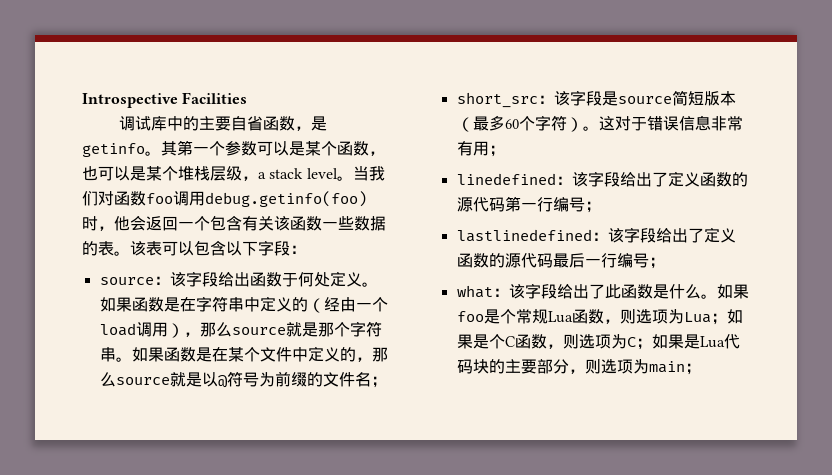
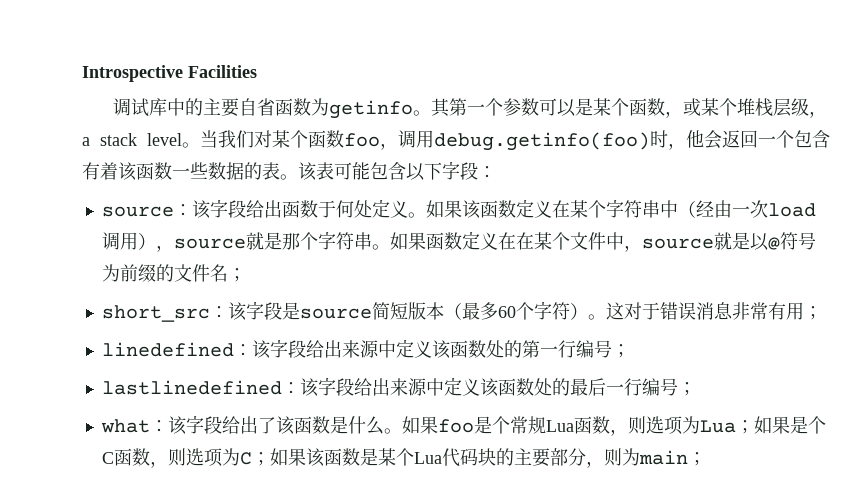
[294,116,327,131] ，是 -> [311,98,330,116] 为
[82,166,146,181] 也可以是 -> [683,98,702,116] 或
(114, 198) none -> [272,130,308,148] 某个
(173, 198) none -> [380,143,398,150] ，
[258,216,274,231] 关 -> [100,162,118,180] 着
[178,241,194,256] 以 -> [352,162,370,180] 能
[131,297,196,312] 函数是在 -> [461,199,606,219] 该函数定义在某个
[259,296,308,312] 定义的 -> (678, 209) none
[371,297,388,312] 个 -> [749,200,768,218] 次
[199,322,232,337] 那么 -> (174, 248) none
[195,347,212,362] 是 -> [461,231,516,250] 定义在
[307,346,388,362] [99,372,116,387] 定义的，那么 -> [623,245,642,252] ，
[678,116,695,131] 信 -> [695,302,714,320] 消
[651,171,748,187] [456,197,505,212] 了定义函数的源代码 -> [341,339,522,359] 来源中定义该函数处的
[687,227,736,243] [456,253,553,268] 了定义函数的源代码 -> [389,377,570,397] 来源中定义该函数处的
[604,284,621,299] 此 -> [275,416,295,435] 该
[683,334,700,349] 是 -> [305,448,414,467] 该函数是某个
[600,359,633,374] 选项 -> (622, 457) none

